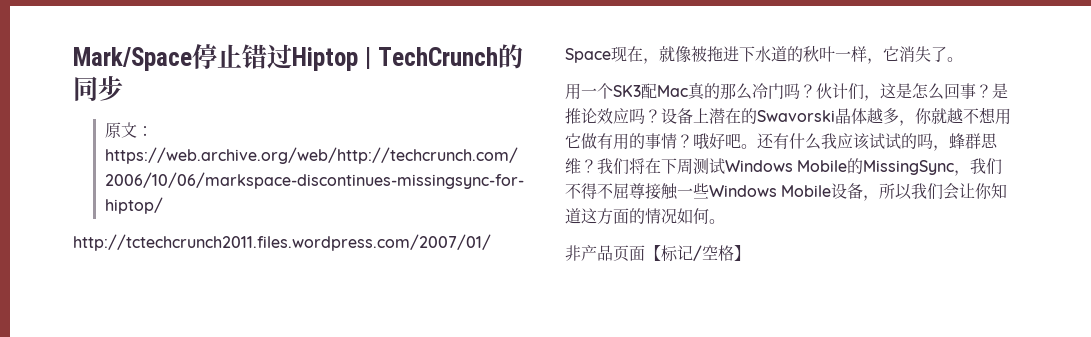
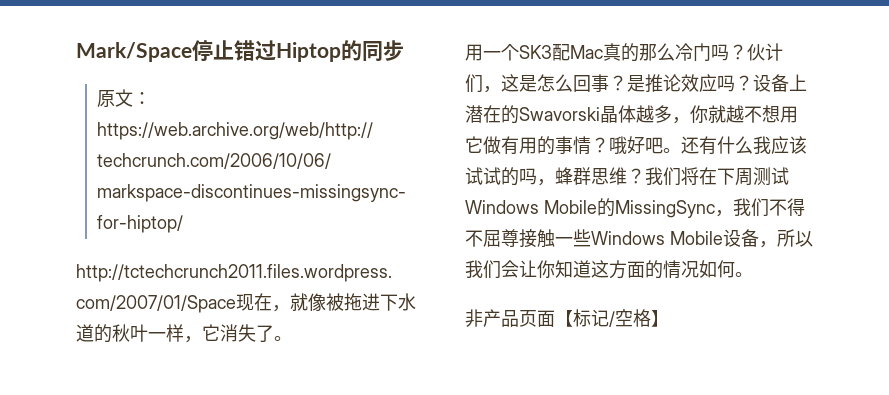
[364,47,498,69] | TechCrunch -> (341, 52) none

